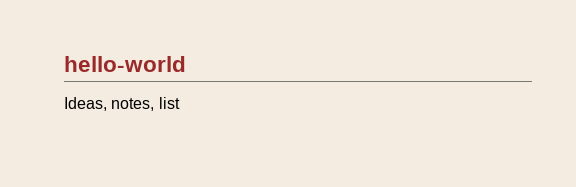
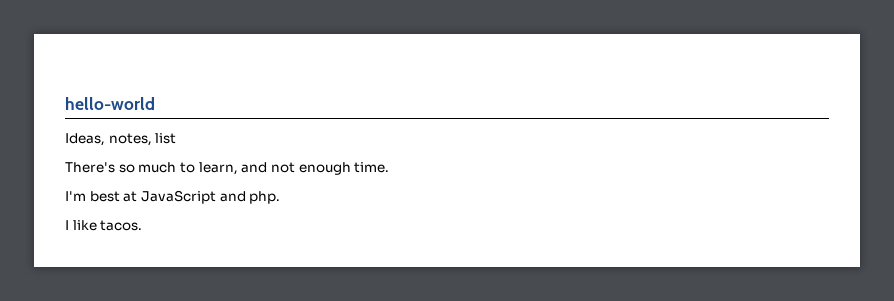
(180, 103) none -> [65,162,390,175] [65,190,281,204] [65,220,143,231] // There's so much to learn, and not enough time. // I'm best at JavaScript and php. // I like tacos.

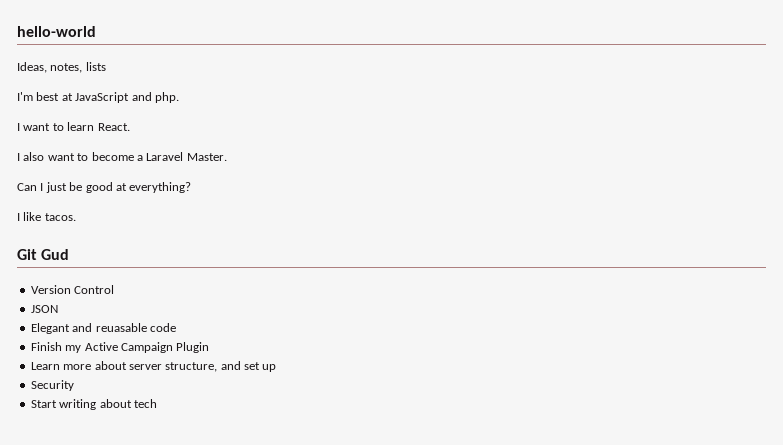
[155,133,177,144] [65,162,390,175] list // There's so much to learn, and not enough time. -> [85,62,106,71] lists
[72,220,143,231] like tacos. -> [23,122,130,131] [17,152,227,161] [17,182,192,193] [17,212,76,221] [17,249,70,260] [30,285,115,294] [30,305,58,313] [30,323,176,334] [30,342,210,353] [30,361,277,372] [30,380,74,391] [30,399,157,410] want to learn React. // I also want to become a Laravel Master. // Can I just be good at everything? // I like tacos. // Git Gud // Version Control // JSON // Elegant and reuasable code // Finish my Active Campaign Plugin // Learn more about server structure, and set up // Security // Start writing about tech

